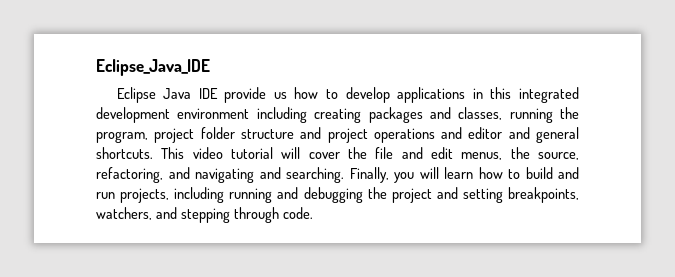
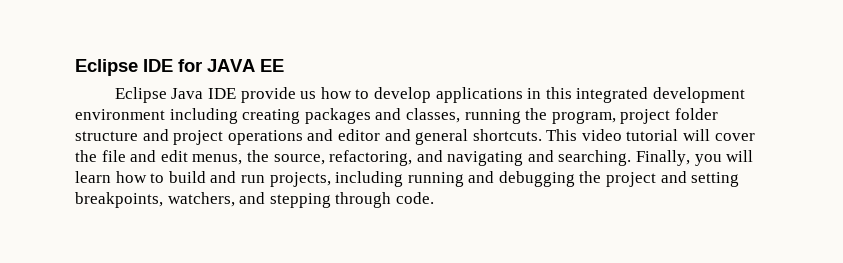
[96,59,210,76] Eclipse_Java_IDE -> [75,59,284,76] Eclipse IDE for JAVA EE

